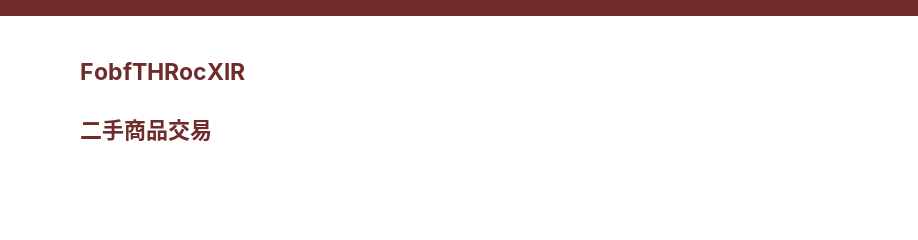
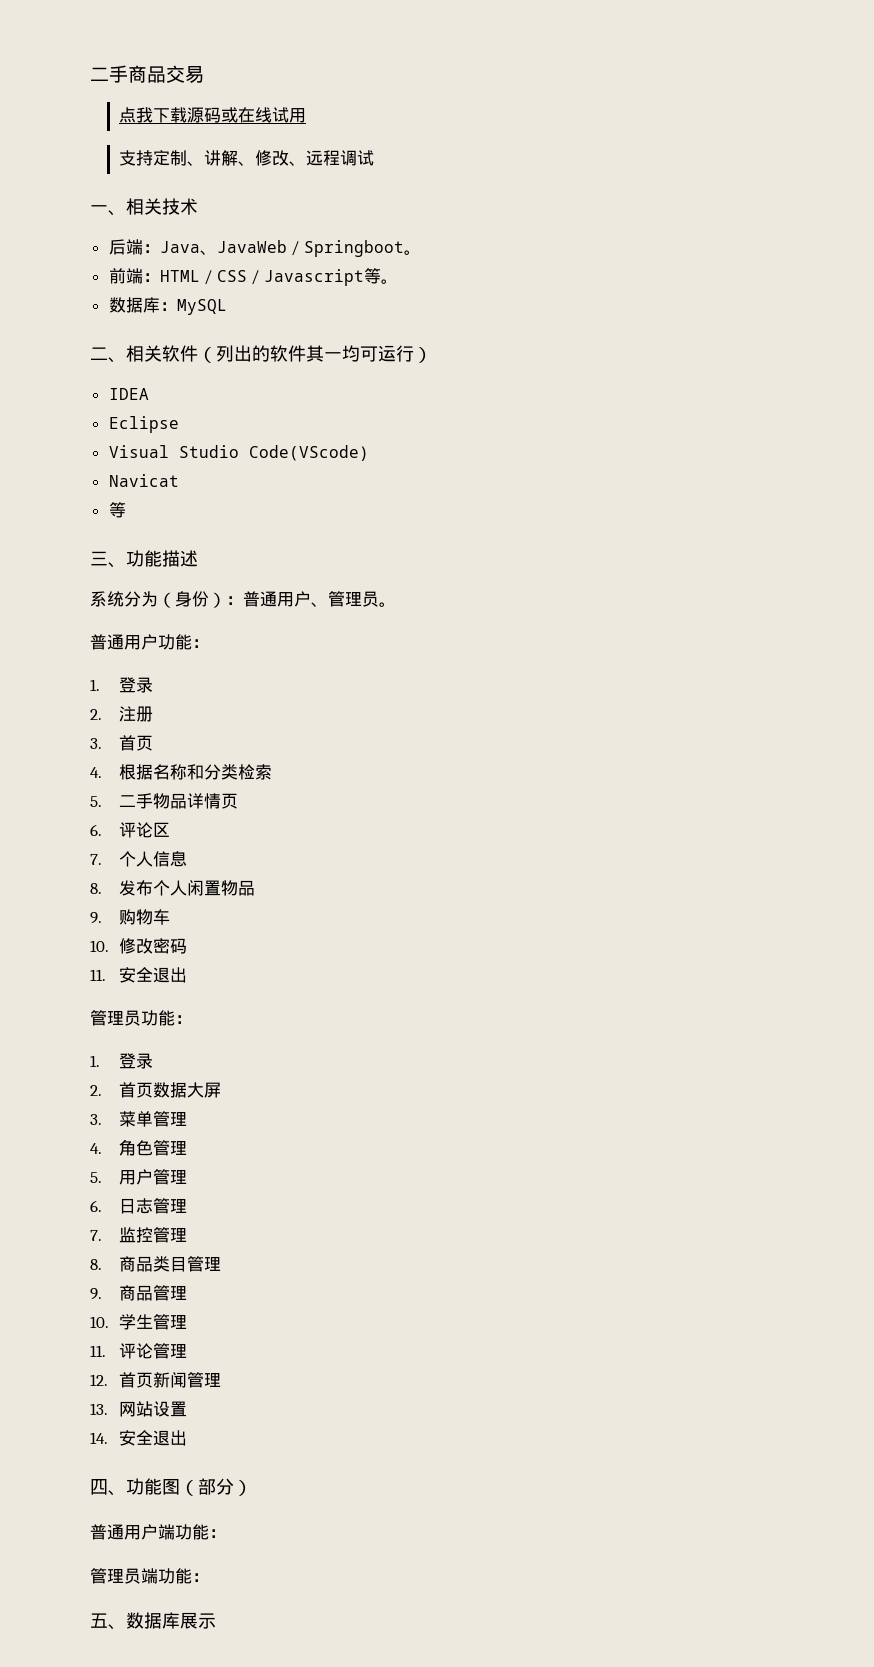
[80,62,245,80] FobfTHRocXlR // -> (90, 74) none
(212, 131) none -> [118,107,306,123] [118,150,374,166] [90,198,198,216] [108,239,421,257] [108,268,399,286] [108,297,227,315] [90,345,432,363] [108,388,149,400] [108,416,179,433] [108,445,369,461] [108,474,179,487] [108,502,126,518] [90,550,198,568] [90,591,396,608] [90,634,209,650] [90,677,153,693] [90,706,153,722] [90,735,153,751] [90,764,272,780] [90,793,238,809] [90,822,170,838] [90,851,187,867] [90,880,255,896] [90,909,170,925] [90,938,187,954] [90,967,187,983] [90,1010,192,1026] [90,1053,153,1069] [90,1082,221,1098] [90,1111,187,1127] [90,1139,187,1156] [90,1169,187,1185] [90,1198,187,1214] [90,1227,187,1243] [90,1256,221,1272] [90,1285,187,1301] [90,1314,187,1330] [90,1343,187,1359] [90,1372,221,1388] [90,1401,187,1417] [90,1430,187,1446] [90,1478,252,1496] [90,1524,226,1540] [90,1568,209,1584] [90,1612,216,1630] // 点我下载源码或在线试用 // 支持定制、讲解、修改、远程调试 // 一、相关技术 // 后端：Java、JavaWeb / Springboot。 // 前端：HTML / CSS / Javascript等。 // 数据库：MySQL // 二、相关软件（列出的软件其一均可运行） // IDEA // Eclipse // Visual Studio Code(VScode) // Navicat // 等 // 三、功能描述 // 系统分为（身份）：普通用户、管理员。 // 普通用户功能： // 1.登录 // 2.注册 // 3.首页 // 4.根据名称和分类检索 // 5.二手物品详情页 // 6.评论区 // 7.个人信息 // 8.发布个人闲置物品 // 9.购物车 // 10.修改密码 // 11.安全退出 // 管理员功能： // 1.登录 // 2.首页数据大屏 // 3.菜单管理 // 4.角色管理 // 5.用户管理 // 6.日志管理 // 7.监控管理 // 8.商品类目管理 // 9.商品管理 // 10.学生管理 // 11.评论管理 // 12.首页新闻管理 // 13.网站设置 // 14.安全退出 // 四、功能图（部分） // 普通用户端功能： // 管理员端功能： // 五、数据库展示

